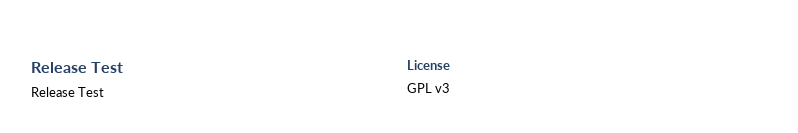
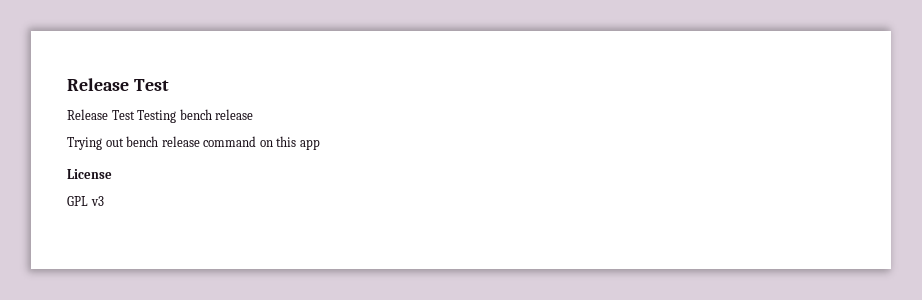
(105, 92) none -> [137,109,254,123] [67,136,320,150] Testing bench release // Trying out bench release command on this app

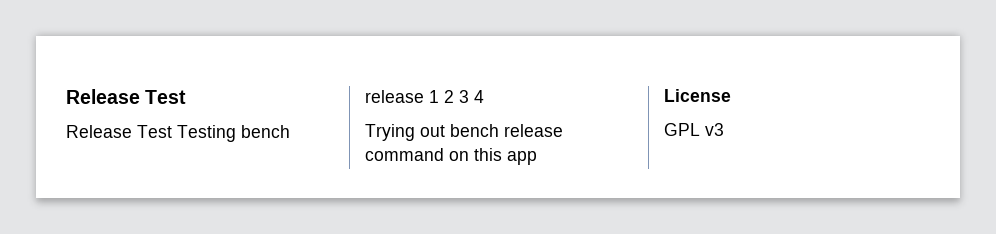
(254, 114) none -> [429,90,484,103] 1 2 3 4

